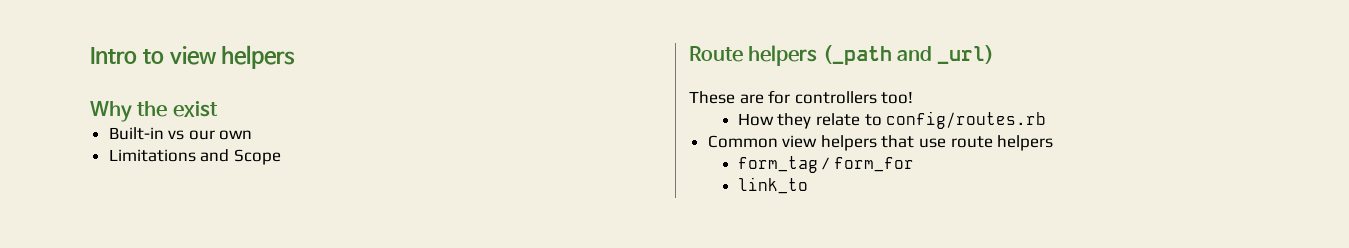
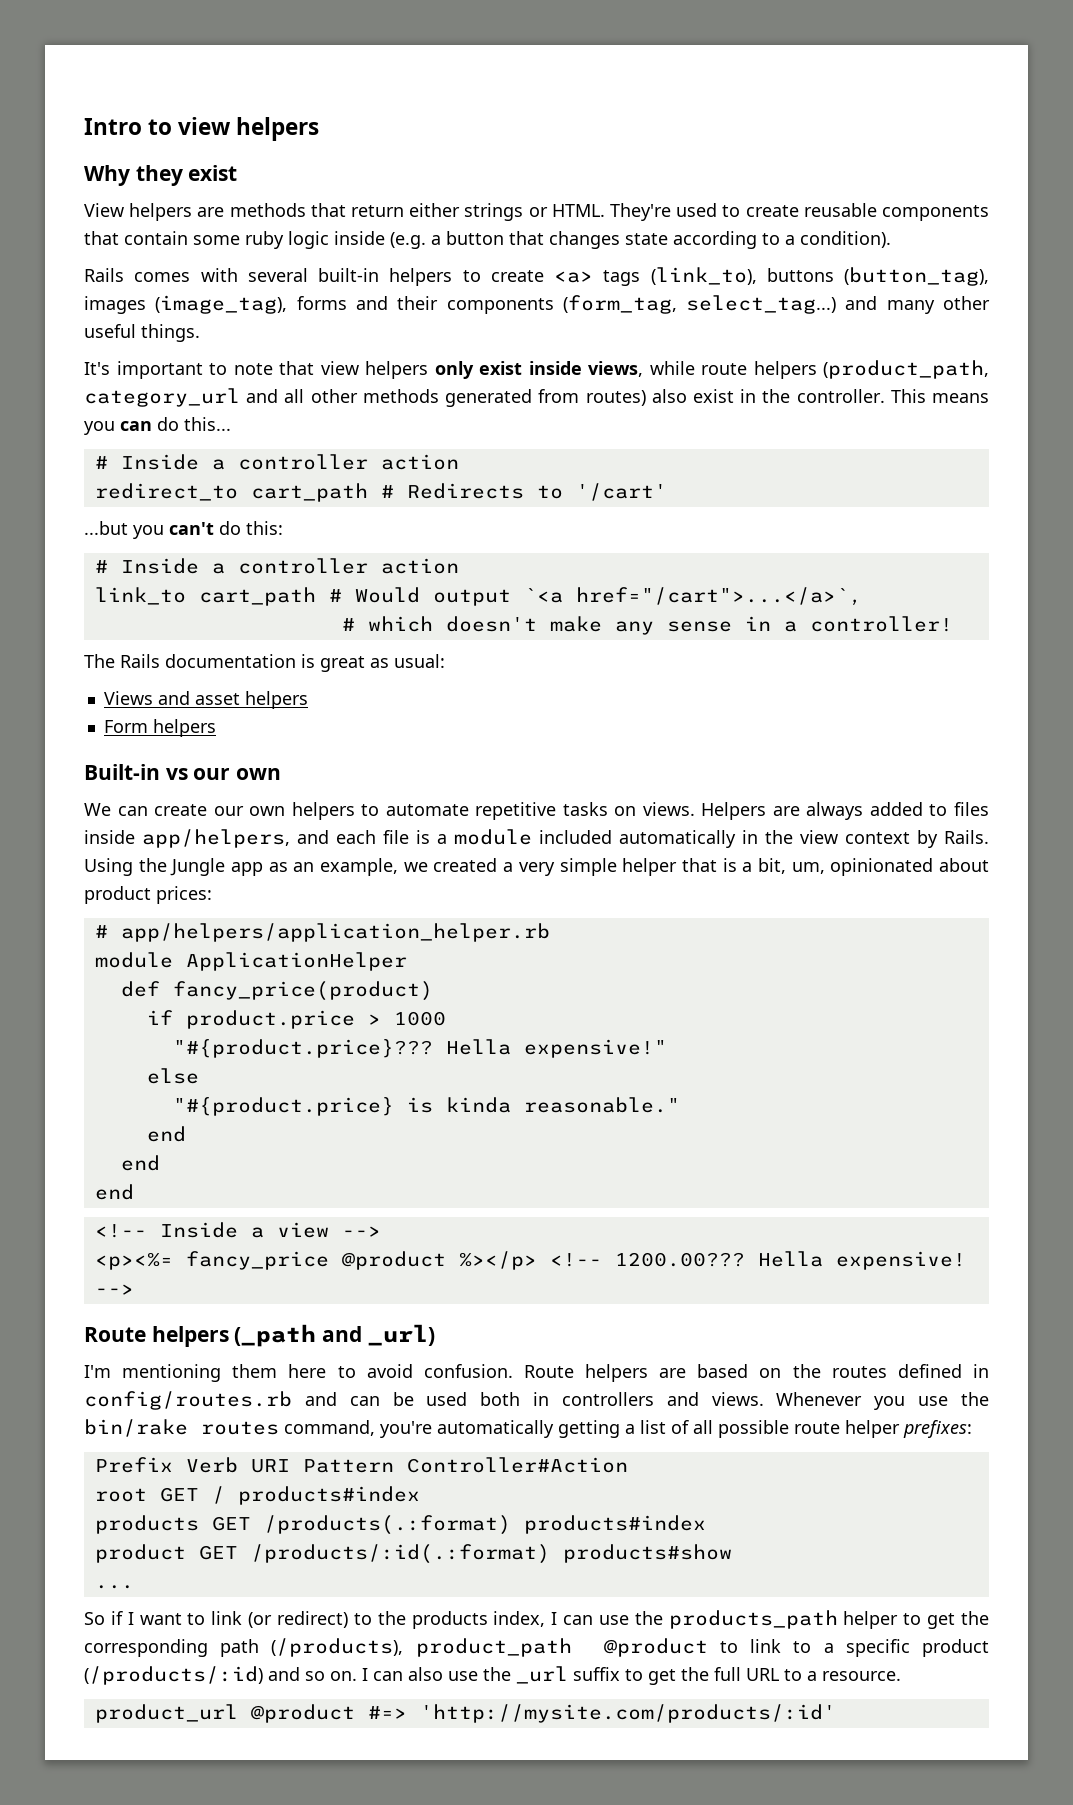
[137,101,218,117] [108,127,253,140] [108,149,281,165] the exist // Built-in vs our own // Limitations and Scope -> [135,165,238,186] [84,203,990,221] [84,231,891,249] [84,267,989,286] [84,295,990,314] [84,324,200,342] [84,360,989,379] [84,388,989,407] [84,417,231,435] [94,454,459,470] [94,483,667,502] [84,521,283,539] [94,558,459,574] [94,587,862,606] [341,616,953,635] [84,654,445,672] [103,691,308,709] [103,719,216,737] [84,764,282,780] [84,802,989,820] [84,829,989,848] [84,858,990,876] [84,886,212,904] [94,923,550,942] [94,952,407,971] [120,981,433,1001] [146,1010,446,1029] [172,1039,667,1058] [146,1068,199,1084] [172,1097,680,1116] [146,1126,186,1142] [120,1155,160,1171] [94,1184,134,1200] [94,1222,381,1238] [94,1251,966,1270] [94,1284,134,1295] they exist // View helpers are methods that return either strings or HTML. They're used to create reusable components that contain some ruby logic inside (e.g. a button that changes state according to a condition). // Rails comes with several built-in helpers to create <a> tags (link_to), buttons (button_tag), images (image_tag), forms and their components (form_tag, select_tag...) and many other useful things. // It's important to note that view helpers only exist inside views, while route helpers (product_path, category_url and all other methods generated from routes) also exist in the controller. This means you can do this... // # Inside a controller action // redirect_to cart_path # Redirects to '/cart' // ...but you can't do this: // # Inside a controller action // link_to cart_path # Would output `<a href="/cart">...</a>`, // # which doesn't make any sense in a controller! // The Rails documentation is great as usual: // Views and asset helpers // Form helpers // Built-in vs our own // We can create our own helpers to automate repetitive tasks on views. Helpers are always added to files inside app/helpers, and each file is a module included automatically in the view context by Rails. Using the Jungle app as an example, we created a very simple helper that is a bit, um, opinionated about product prices: // # app/helpers/application_helper.rb // module ApplicationHelper // def fancy_price(product) // if product.price > 1000 // "#{product.price}??? Hella expensive!" // else // "#{product.price} is kinda reasonable." // end // end // end // <!-- Inside a view --> // <p><%= fancy_price @product %></p> <!-- 1200.00??? Hella expensive! -->
[689,90,914,104] [737,111,1047,129] [707,135,1054,151] [737,156,915,173] [737,177,808,194] These are for controllers too! // How they relate to config/routes.rb // Common view helpers that use route helpers // form_tag / form_for // link_to -> [84,1364,989,1382] [84,1391,989,1410] [84,1419,972,1438] [94,1457,628,1473] [94,1486,420,1505] [94,1515,706,1535] [94,1544,732,1564] [94,1585,134,1589] [84,1610,990,1629] [84,1638,990,1657] [84,1666,901,1685] [94,1704,836,1723] I'm mentioning them here to avoid confusion. Route helpers are based on the routes defined in config/routes.rb and can be used both in controllers and views. Whenever you use the bin/rake routes command, you're automatically getting a list of all possible route helper prefixes: // Prefix Verb URI Pattern Controller#Action // root GET / products#index // products GET /products(.:format) products#index // product GET /products/:id(.:format) products#show // ... // So if I want to link (or redirect) to the products index, I can use the products_path helper to get the corresponding path (/products), product_path @product to link to a specific product (/products/:id) and so on. I can also use the _url suffix to get the full URL to a resource. // product_url @product #=> 'http://mysite.com/products/:id'

